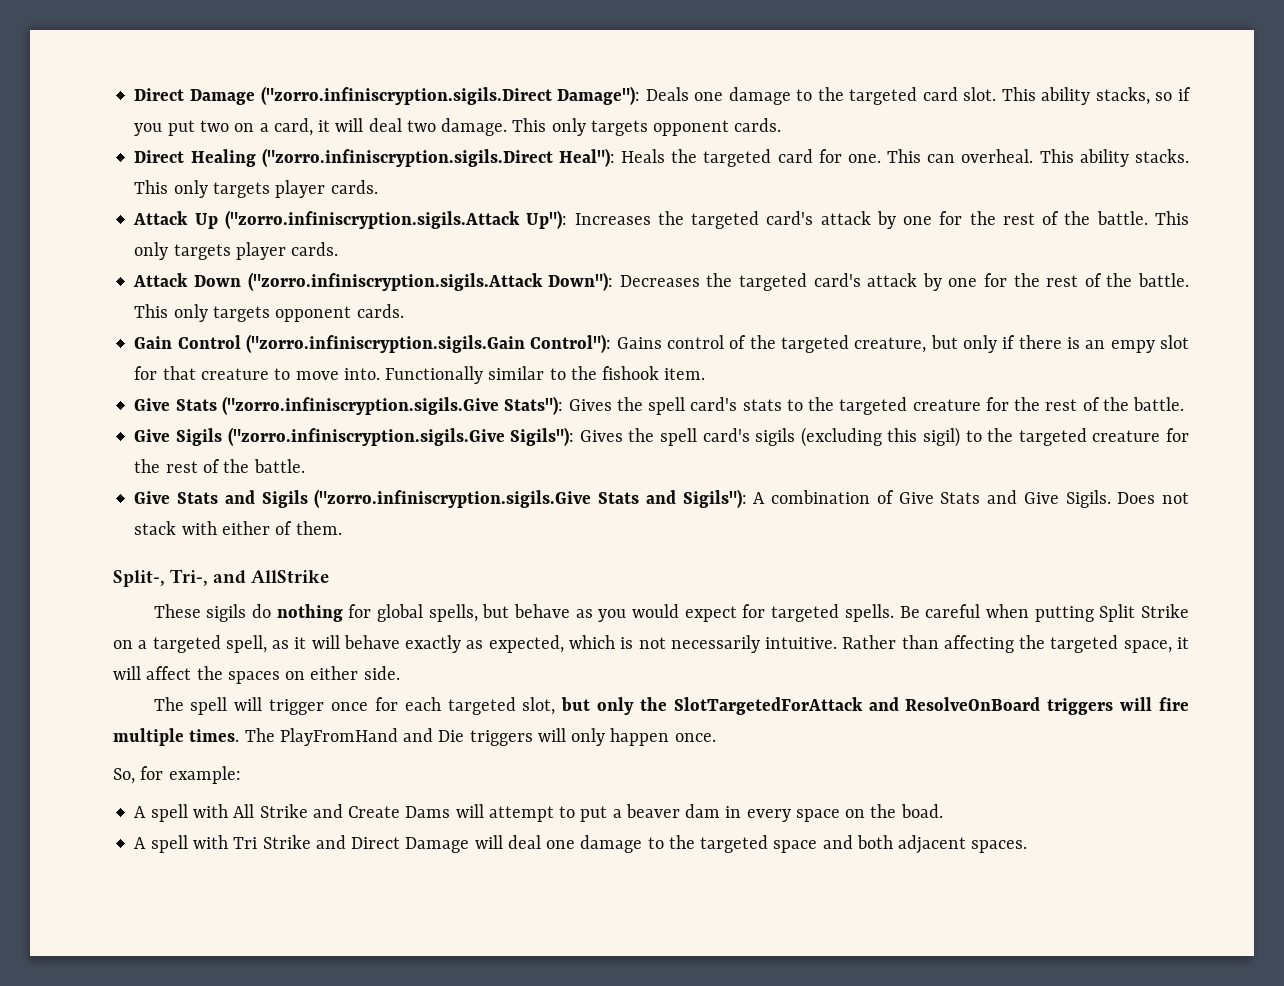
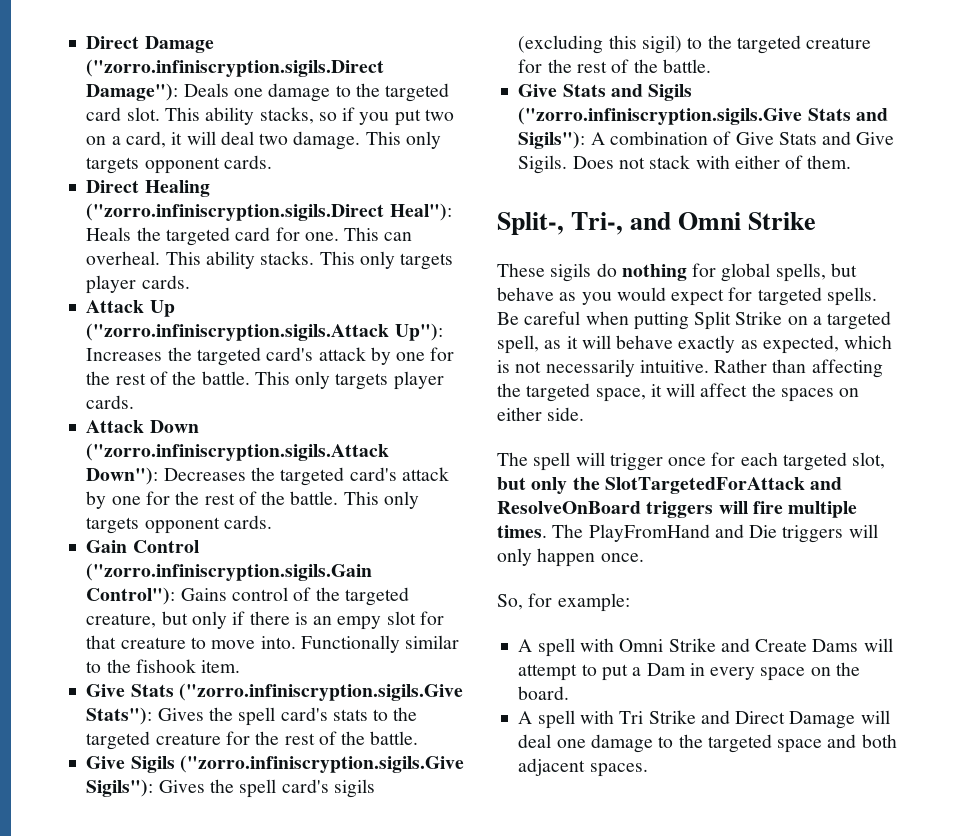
[251,570,330,583] AllStrike -> [678,212,817,230] Omni Strike
[233,804,255,818] All -> [619,639,664,652] Omni
[625,804,721,818] beaver dam -> [646,663,686,676] Dam
[900,804,943,818] boad. -> [518,686,570,700] board.

